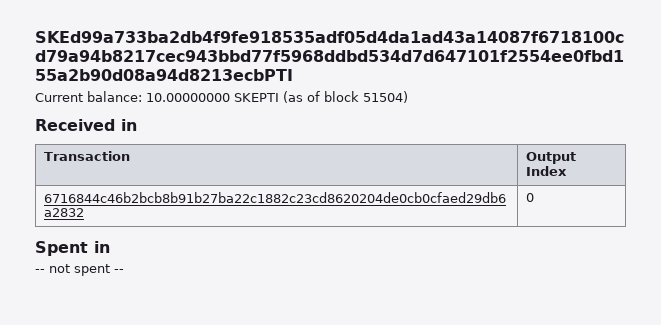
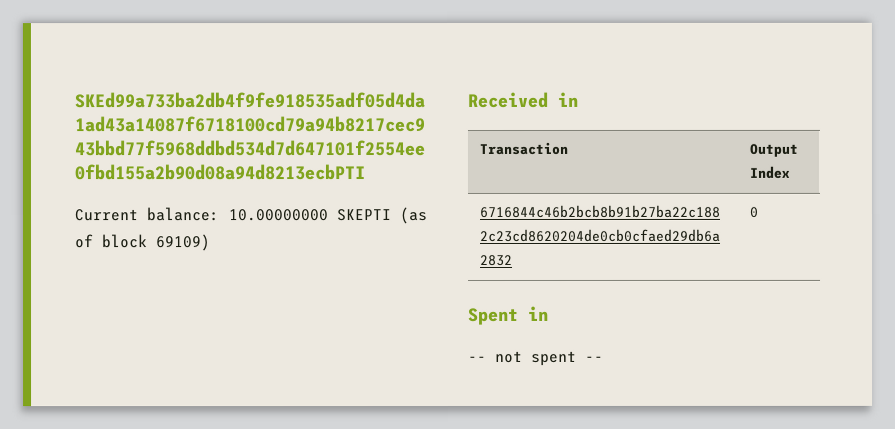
[363,91,408,103] 51504) -> [156,234,211,252] 69109)

